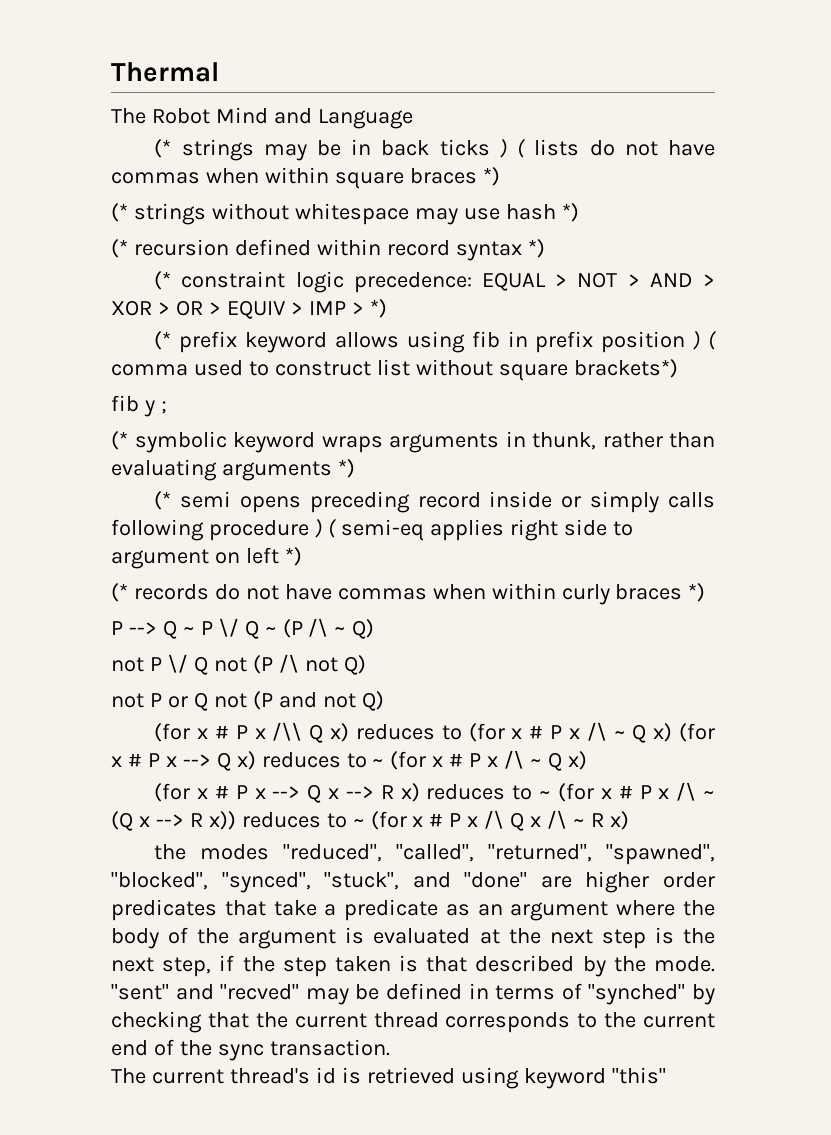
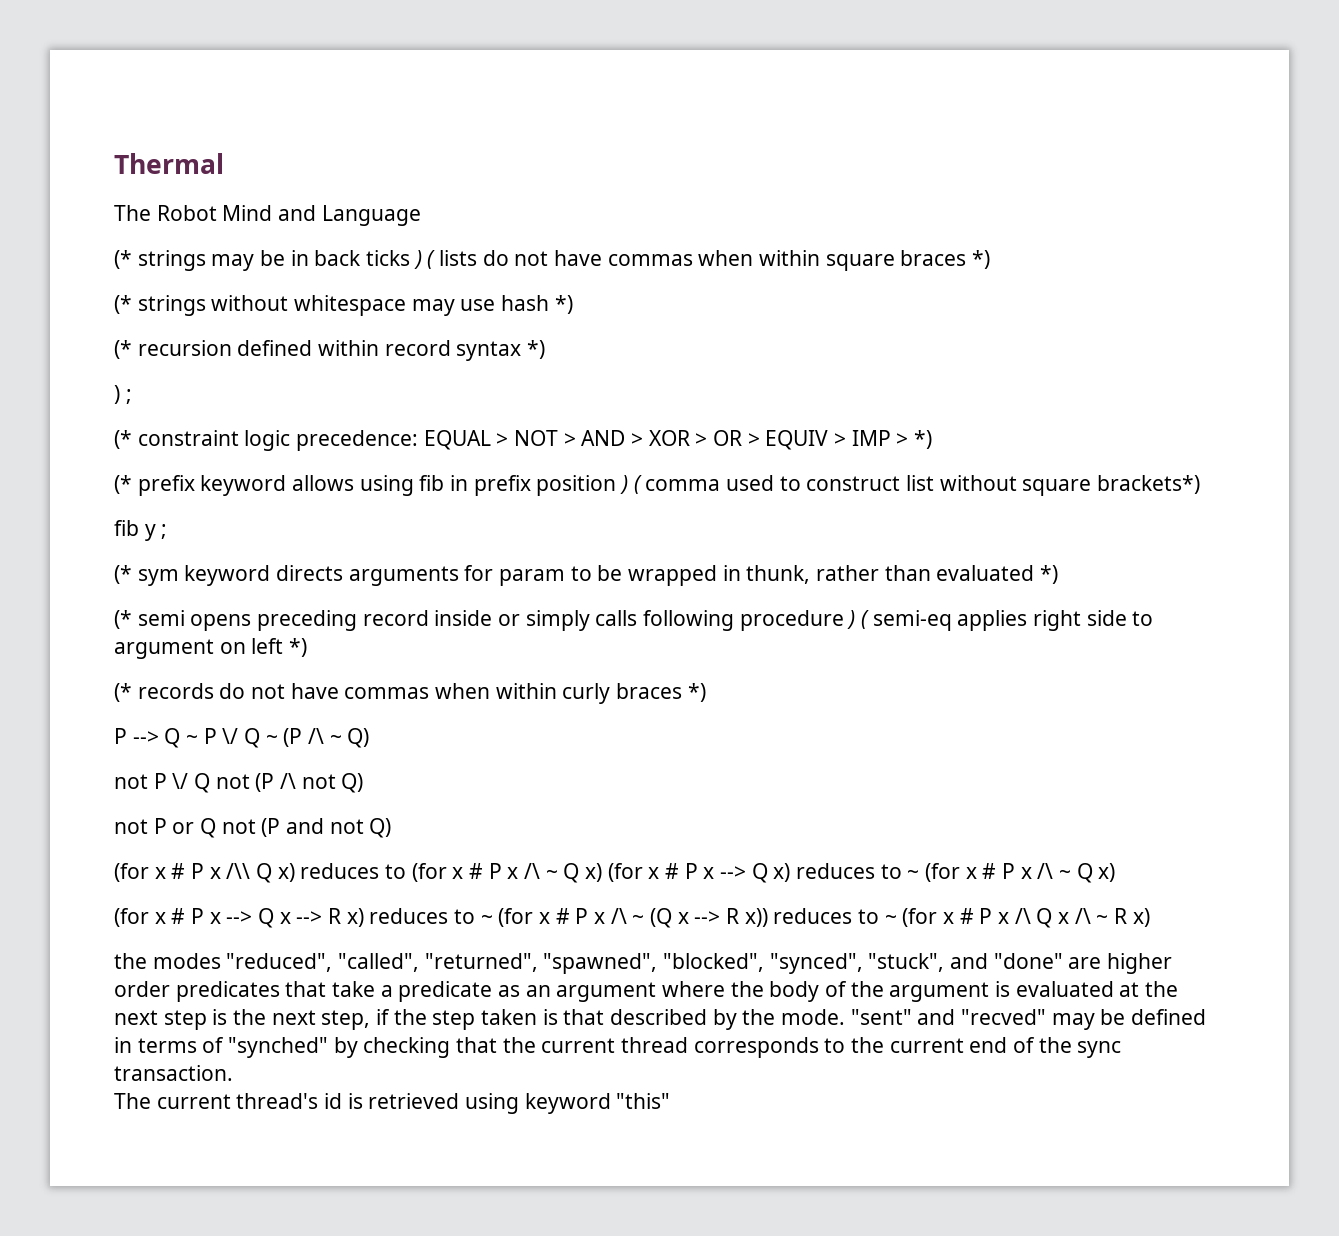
(545, 248) none -> [114,385,132,404] // ) ;
[134,431,499,453] symbolic keyword wraps arguments -> [137,565,718,586] sym keyword directs arguments for param to be wrapped
[111,459,332,481] evaluating arguments -> [936,565,1035,581] evaluated

